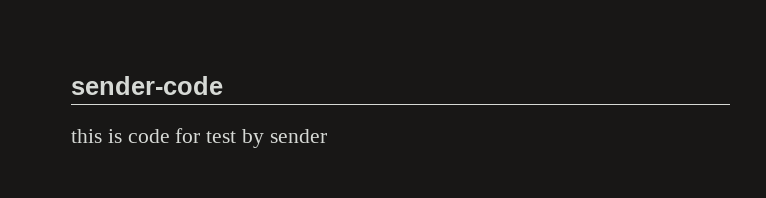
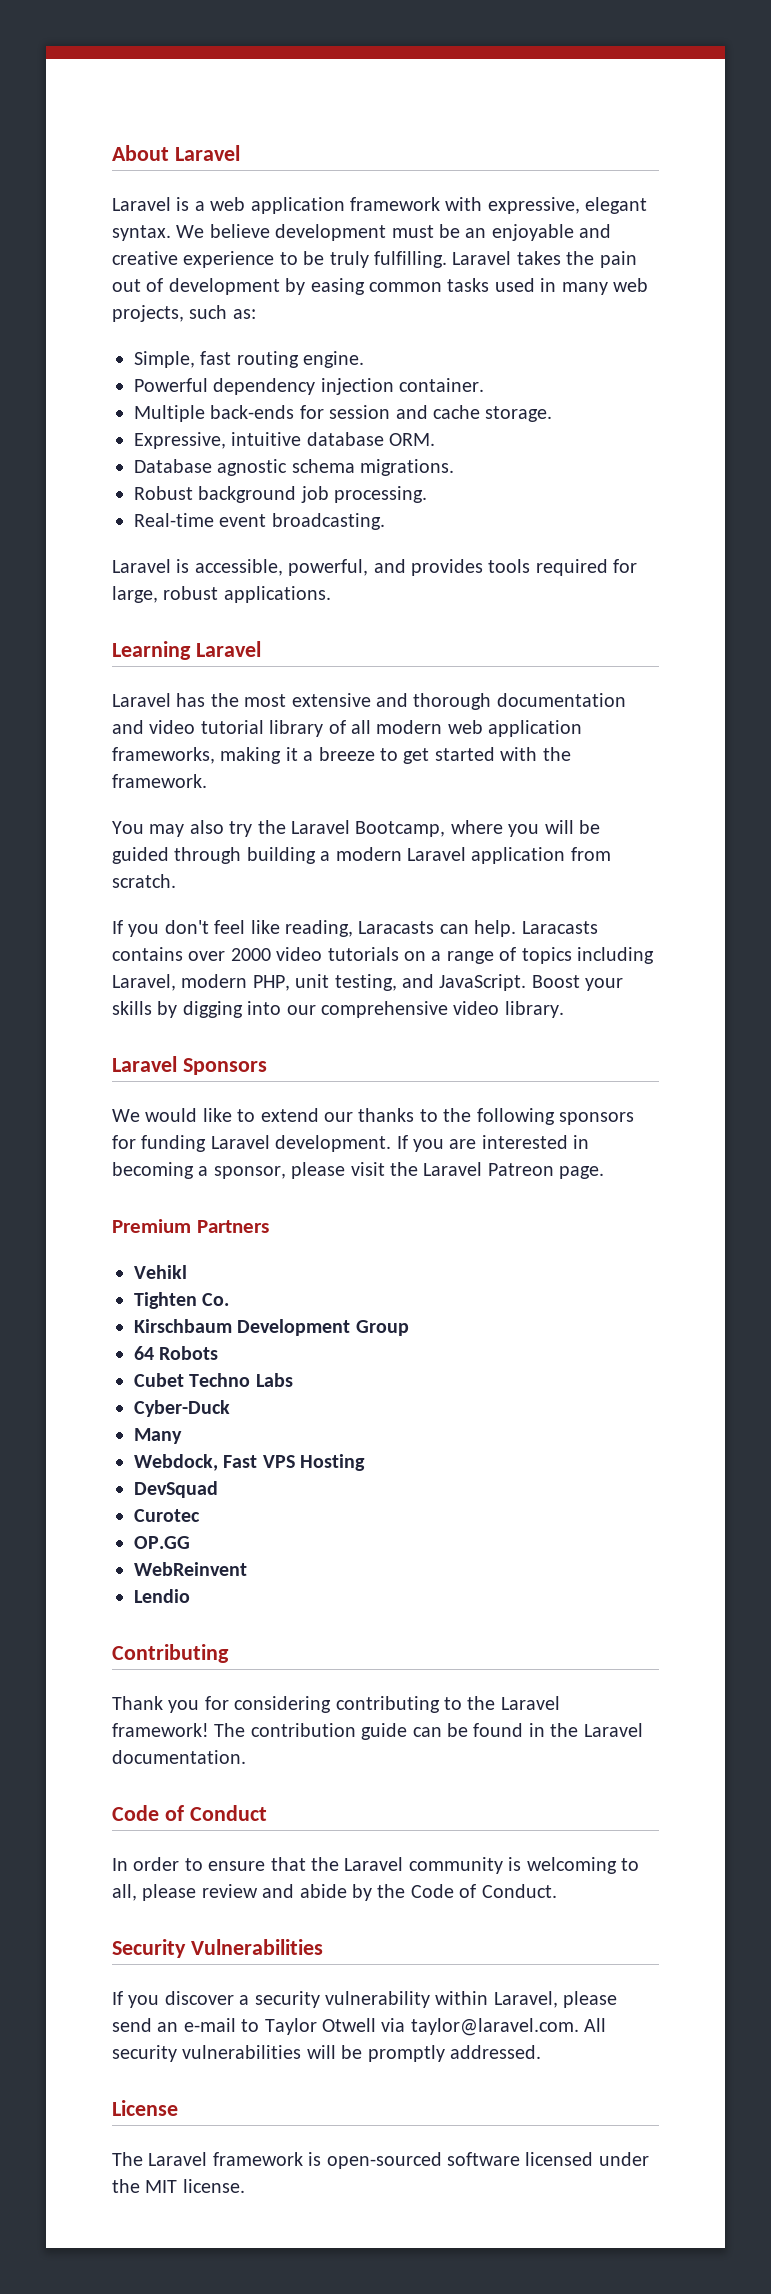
[71,76,223,95] [71,128,327,148] sender-code // this is code for test by sender -> [112,145,240,161] [112,197,648,214] [112,224,612,241] [112,251,637,268] [112,278,648,295] [112,305,256,322] [134,351,365,368] [134,378,485,395] [134,405,553,422] [134,432,436,449] [134,459,455,476] [134,486,428,503] [134,513,385,530] [112,559,638,576] [112,586,331,603] [112,641,261,660] [112,693,626,710] [112,720,583,737] [112,747,571,764] [112,774,207,788] [112,820,600,837] [112,847,611,864] [112,874,176,888] [112,920,598,937] [112,947,654,964] [112,974,624,991] [112,1001,564,1018] [112,1056,267,1075] [112,1108,634,1125] [112,1135,590,1152] [112,1162,605,1179] [112,1219,269,1233] [134,1265,187,1279] [134,1292,230,1309] [134,1319,409,1336] [134,1346,219,1360] [134,1373,293,1387] [134,1400,230,1417] [134,1428,182,1444] [134,1454,366,1471] [134,1481,218,1498] [134,1509,200,1522] [134,1536,190,1549] [134,1562,247,1576] [134,1589,190,1603] [112,1644,229,1663] [112,1696,560,1713] [112,1723,643,1740] [112,1750,246,1764] [112,1805,267,1821] [112,1857,639,1874] [112,1884,557,1901] [112,1939,323,1958] [112,1991,618,2008] [112,2018,607,2036] [112,2045,541,2062] [112,2100,178,2116] [112,2152,649,2169] [112,2179,245,2193] About Laravel // Laravel is a web application framework with expressive, elegant syntax. We believe development must be an enjoyable and creative experience to be truly fulfilling. Laravel takes the pain out of development by easing common tasks used in many web projects, such as: // Simple, fast routing engine. // Powerful dependency injection container. // Multiple back-ends for session and cache storage. // Expressive, intuitive database ORM. // Database agnostic schema migrations. // Robust background job processing. // Real-time event broadcasting. // Laravel is accessible, powerful, and provides tools required for large, robust applications. // Learning Laravel // Laravel has the most extensive and thorough documentation and video tutorial library of all modern web application frameworks, making it a breeze to get started with the framework. // You may also try the Laravel Bootcamp, where you will be guided through building a modern Laravel application from scratch. // If you don't feel like reading, Laracasts can help. Laracasts contains over 2000 video tutorials on a range of topics including Laravel, modern PHP, unit testing, and JavaScript. Boost your skills by digging into our comprehensive video library. // Laravel Sponsors // We would like to extend our thanks to the following sponsors for funding Laravel development. If you are interested in becoming a sponsor, please visit the Laravel Patreon page. // Premium Partners // Vehikl // Tighten Co. // Kirschbaum Development Group // 64 Robots // Cubet Techno Labs // Cyber-Duck // Many // Webdock, Fast VPS Hosting // DevSquad // Curotec // OP.GG // WebReinvent // Lendio // Contributing // Thank you for considering contributing to the Laravel framework! The contribution guide can be found in the Laravel documentation. // Code of Conduct // In order to ensure that the Laravel community is welcoming to all, please review and abide by the Code of Conduct. // Security Vulnerabilities // If you discover a security vulnerability within Laravel, please send an e-mail to Taylor Otwell via taylor@laravel.com. All security vulnerabilities will be promptly addressed. // License // The Laravel framework is open-sourced software licensed under the MIT license.

